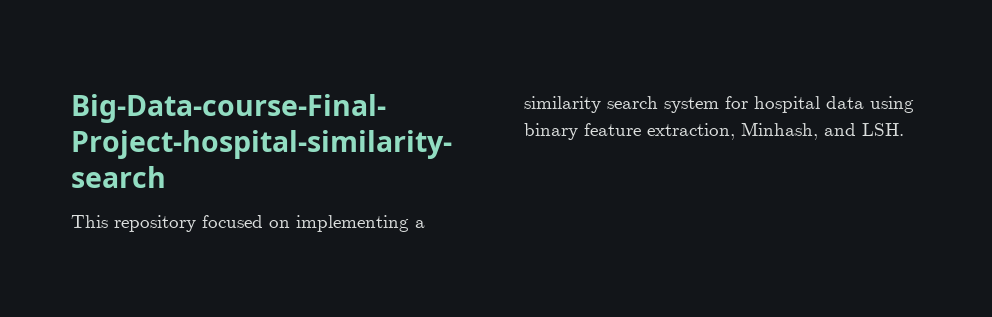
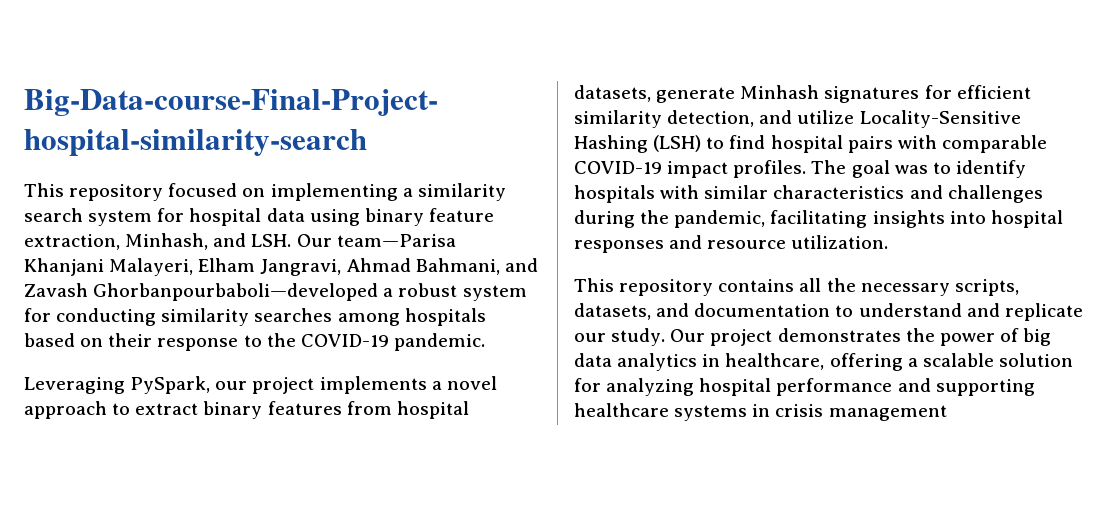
(904, 129) none -> [296,234,456,247] [24,258,538,276] [24,283,527,301] [24,308,486,326] [24,333,485,351] [24,376,497,394] [24,401,469,419] [574,85,1031,103] [574,110,1021,128] [574,135,1047,153] [574,160,1026,178] [574,185,1043,203] [574,210,1063,228] [574,235,889,253] [574,278,1019,296] [574,303,1083,321] [574,328,1052,346] [574,353,1073,371] [574,378,1035,396] [574,403,947,421] Our team—Parisa Khanjani Malayeri, Elham Jangravi, Ahmad Bahmani, and Zavash Ghorbanpourbaboli—developed a robust system for conducting similarity searches among hospitals based on their response to the COVID-19 pandemic. // Leveraging PySpark, our project implements a novel approach to extract binary features from hospital datasets, generate Minhash signatures for efficient similarity detection, and utilize Locality-Sensitive Hashing (LSH) to find hospital pairs with comparable COVID-19 impact profiles. The goal was to identify hospitals with similar characteristics and challenges during the pandemic, facilitating insights into hospital responses and resource utilization. // This repository contains all the necessary scripts, datasets, and documentation to understand and replicate our study. Our project demonstrates the power of big data analytics in healthcare, offering a scalable solution for analyzing hospital performance and supporting healthcare systems in crisis management

